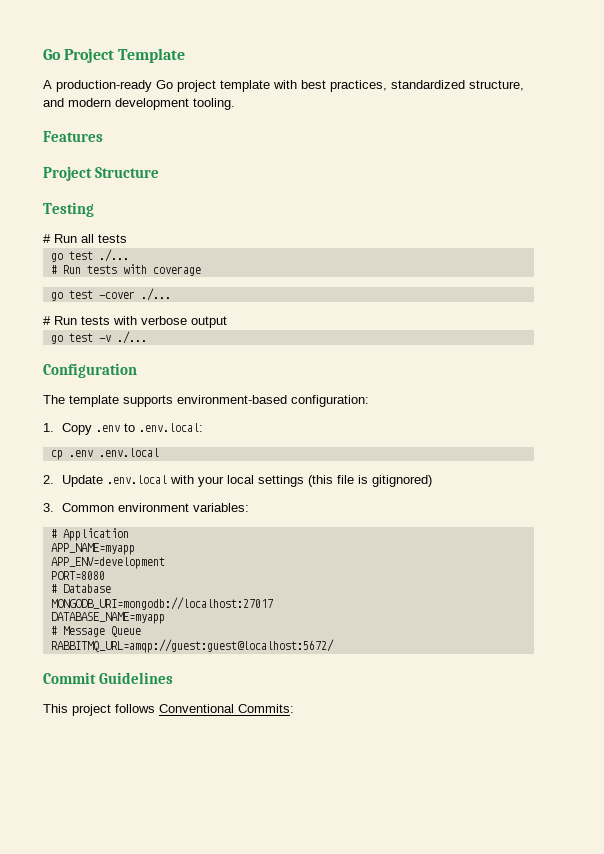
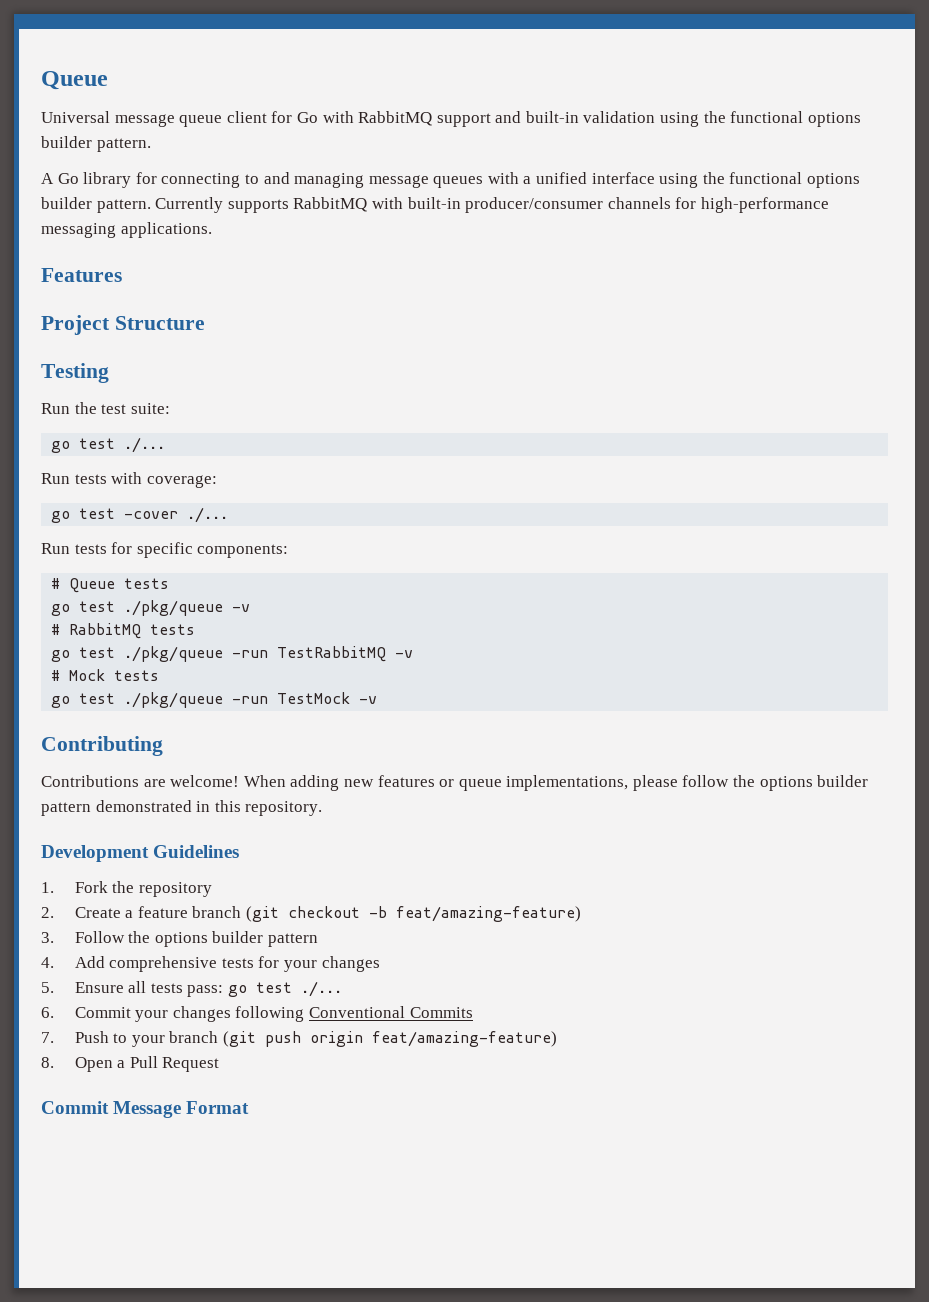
[43,48,186,63] [43,80,524,92] [43,98,235,110] Go Project Template // A production-ready Go project template with best practices, standardized structure, and modern development tooling. -> [41,71,108,90] [41,111,861,127] [41,136,151,152] [41,172,861,188] [41,197,829,213] [41,222,212,238] Queue // Universal message queue client for Go with RabbitMQ support and built-in validation using the functional options builder pattern. // A Go library for connecting to and managing message queues with a unified interface using the functional options builder pattern. Currently supports RabbitMQ with built-in producer/consumer channels for high-performance messaging applications.
[43,234,127,243] [50,249,129,262] [50,264,201,276] # Run all tests // go test ./... // # Run tests with coverage -> [41,402,170,414] [51,437,166,453] [41,472,217,488] Run the test suite: // go test ./... // Run tests with coverage:
[43,316,227,328] [50,331,147,344] [43,363,137,378] [43,395,369,407] [43,423,204,435] [50,448,159,460] [43,475,433,487] [43,503,250,512] [50,528,129,541] [50,543,135,555] [50,557,165,569] [50,571,105,580] [50,584,111,593] [50,597,273,610] [50,612,165,624] [50,626,141,637] [50,639,334,653] [43,672,173,684] [43,704,294,716] # Run tests with verbose output // go test -v ./... // Configuration // The template supports environment-based configuration: // 1. Copy .env to .env.local: // cp .env .env.local // 2. Update .env.local with your local settings (this file is gitignored) // 3. Common environment variables: // # Application // APP_NAME=myapp // APP_ENV=development // PORT=8080 // # Database // MONGODB_URI=mongodb://localhost:27017 // DATABASE_NAME=myapp // # Message Queue // RABBITMQ_URL=amqp://guest:guest@localhost:5672/ // Commit Guidelines // This project follows Conventional Commits: -> [41,542,289,558] [51,578,170,593] [51,600,251,616] [51,623,196,639] [51,646,414,662] [51,669,160,681] [51,692,378,708] [41,736,163,756] [41,775,869,791] [41,800,323,816] [41,845,240,862] [41,881,212,897] [41,906,581,922] [41,931,318,947] [41,956,380,972] [41,981,342,997] [41,1006,473,1022] [41,1031,557,1047] [41,1056,220,1072] [41,1101,250,1118] Run tests for specific components: // # Queue tests // go test ./pkg/queue -v // # RabbitMQ tests // go test ./pkg/queue -run TestRabbitMQ -v // # Mock tests // go test ./pkg/queue -run TestMock -v // Contributing // Contributions are welcome! When adding new features or queue implementations, please follow the options builder pattern demonstrated in this repository. // Development Guidelines // 1. Fork the repository // 2. Create a feature branch (git checkout -b feat/amazing-feature) // 3. Follow the options builder pattern // 4. Add comprehensive tests for your changes // 5. Ensure all tests pass: go test ./... // 6. Commit your changes following Conventional Commits // 7. Push to your branch (git push origin feat/amazing-feature) // 8. Open a Pull Request // Commit Message Format

